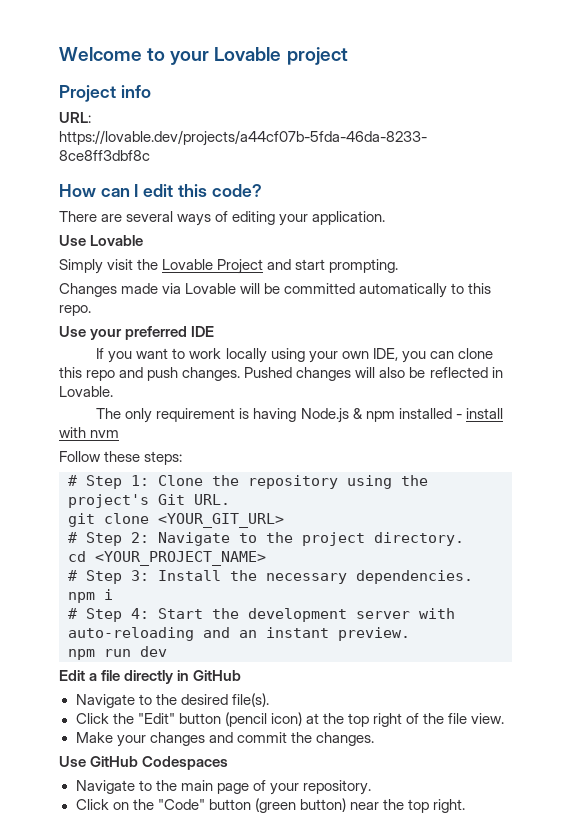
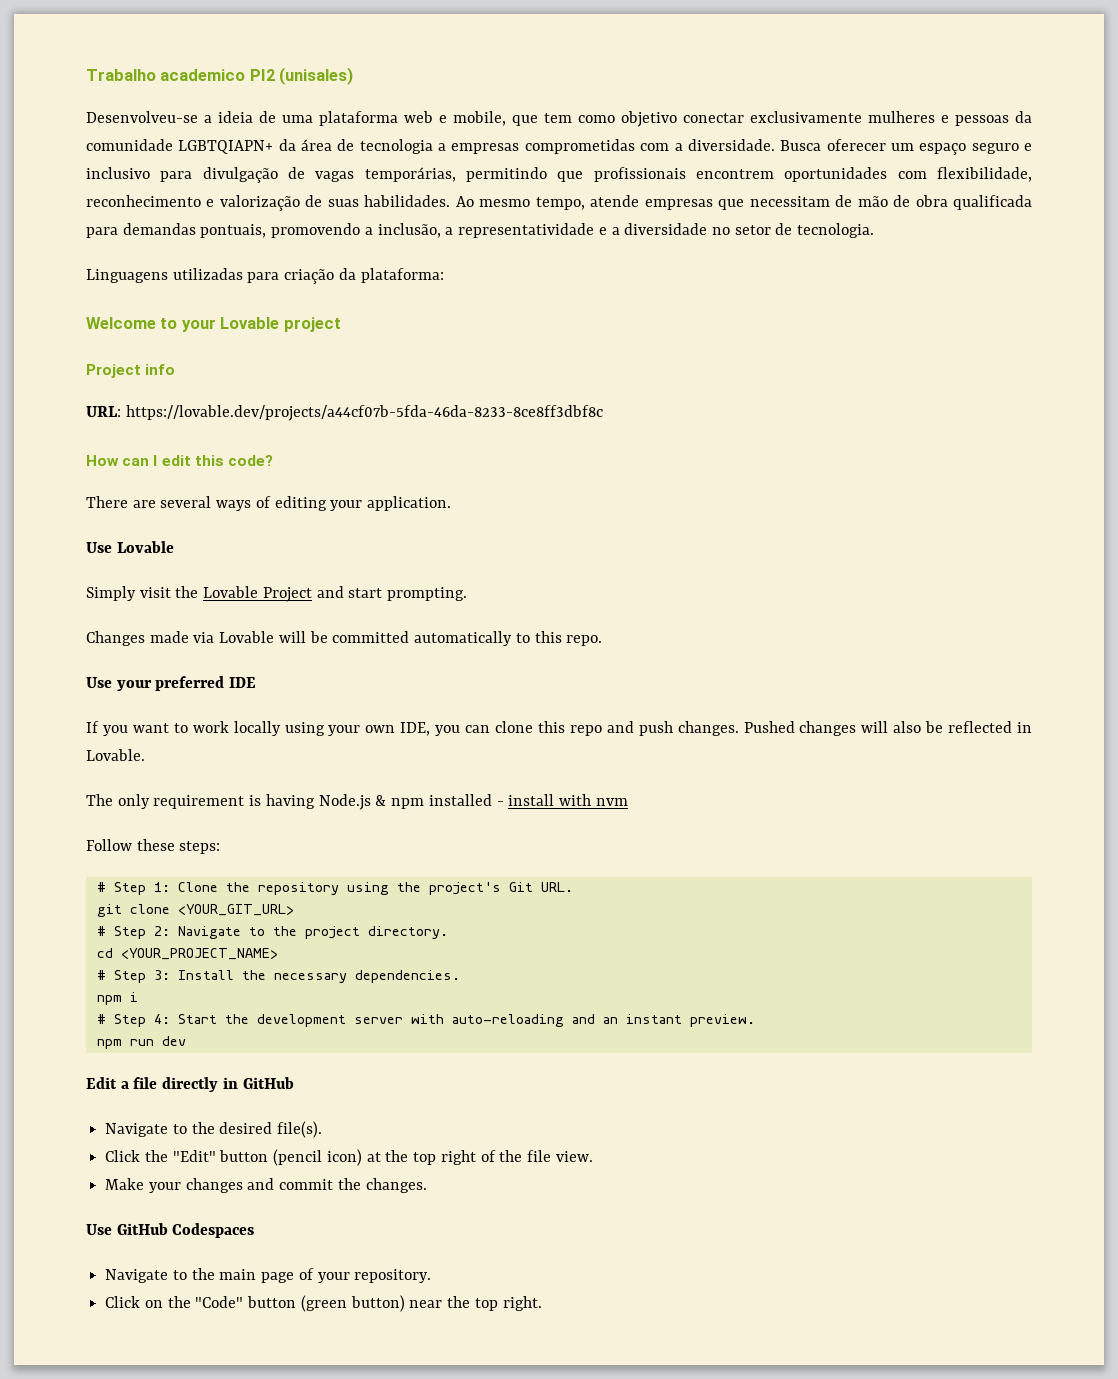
(59, 54) none -> [86,67,354,85] [86,111,1032,127] [86,139,1033,155] [86,167,1032,183] [86,195,1033,211] [86,223,875,238] [86,268,444,284] Trabalho academico PI2 (unisales) // Desenvolveu-se a ideia de uma plataforma web e mobile, que tem como objetivo conectar exclusivamente mulheres e pessoas da comunidade LGBTQIAPN+ da área de tecnologia a empresas comprometidas com a diversidade. Busca oferecer um espaço seguro e inclusivo para divulgação de vagas temporárias, permitindo que profissionais encontrem oportunidades com flexibilidade, reconhecimento e valorização de suas habilidades. Ao mesmo tempo, atende empresas que necessitam de mão de obra qualificada para demandas pontuais, promovendo a inclusão, a representatividade e a diversidade no setor de tecnologia. // Linguagens utilizadas para criação da plataforma: //

